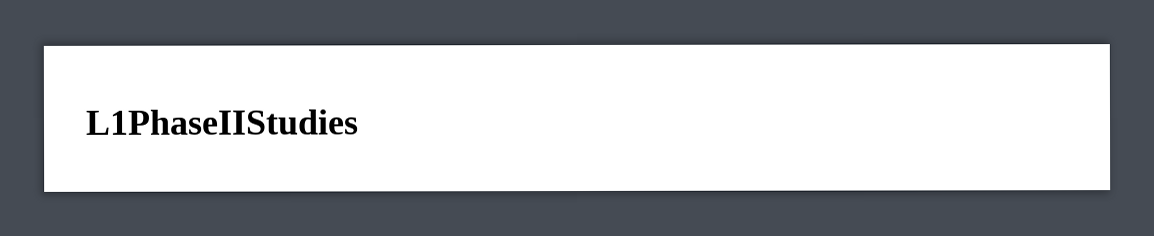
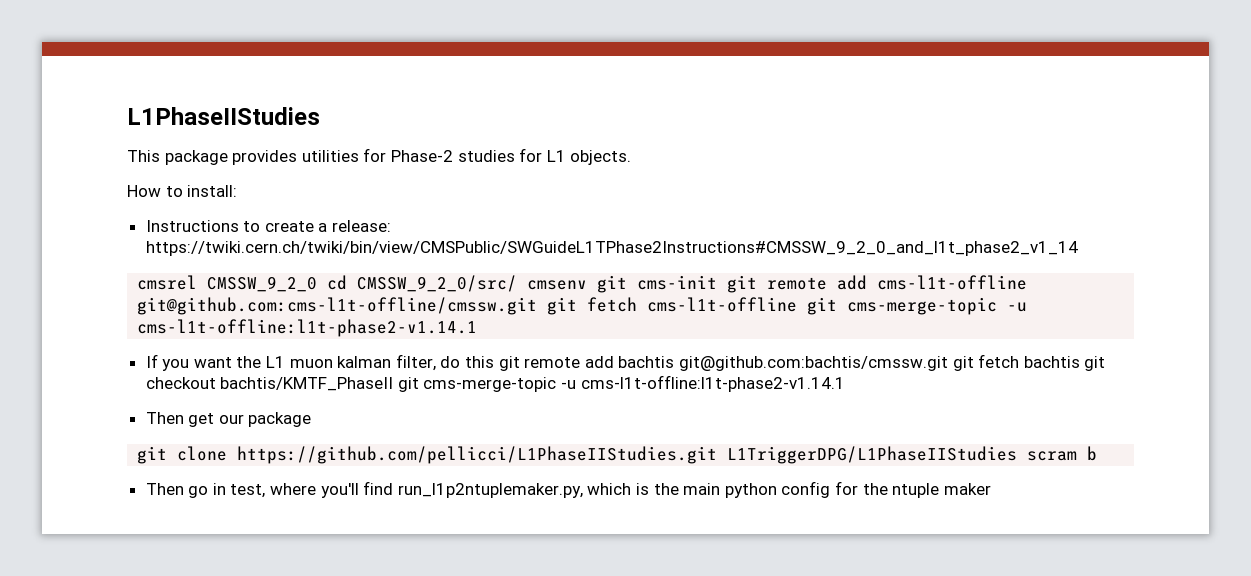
(359, 122) none -> [127,148,632,165] [127,185,238,197] [145,220,392,232] [145,241,1078,256] [137,275,1028,293] [137,297,1028,315] [137,319,478,337] [145,354,1106,371] [145,375,845,392] [145,412,312,427] [137,446,1098,464] [145,481,991,498] // This package provides utilities for Phase-2 studies for L1 objects. // How to install: // Instructions to create a release: https://twiki.cern.ch/twiki/bin/view/CMSPublic/SWGuideL1TPhase2Instructions#CMSSW_9_2_0_and_l1t_phase2_v1_14 // cmsrel CMSSW_9_2_0 cd CMSSW_9_2_0/src/ cmsenv git cms-init git remote add cms-l1t-offline git@github.com:cms-l1t-offline/cmssw.git git fetch cms-l1t-offline git cms-merge-topic -u cms-l1t-offline:l1t-phase2-v1.14.1 // If you want the L1 muon kalman filter, do this git remote add bachtis git@github.com:bachtis/cmssw.git git fetch bachtis git checkout bachtis/KMTF_PhaseII git cms-merge-topic -u cms-l1t-offline:l1t-phase2-v1.14.1 // Then get our package // git clone https://github.com/pellicci/L1PhaseIIStudies.git L1TriggerDPG/L1PhaseIIStudies scram b // Then go in test, where you'll find run_l1p2ntuplemaker.py, which is the main python config for the ntuple maker

